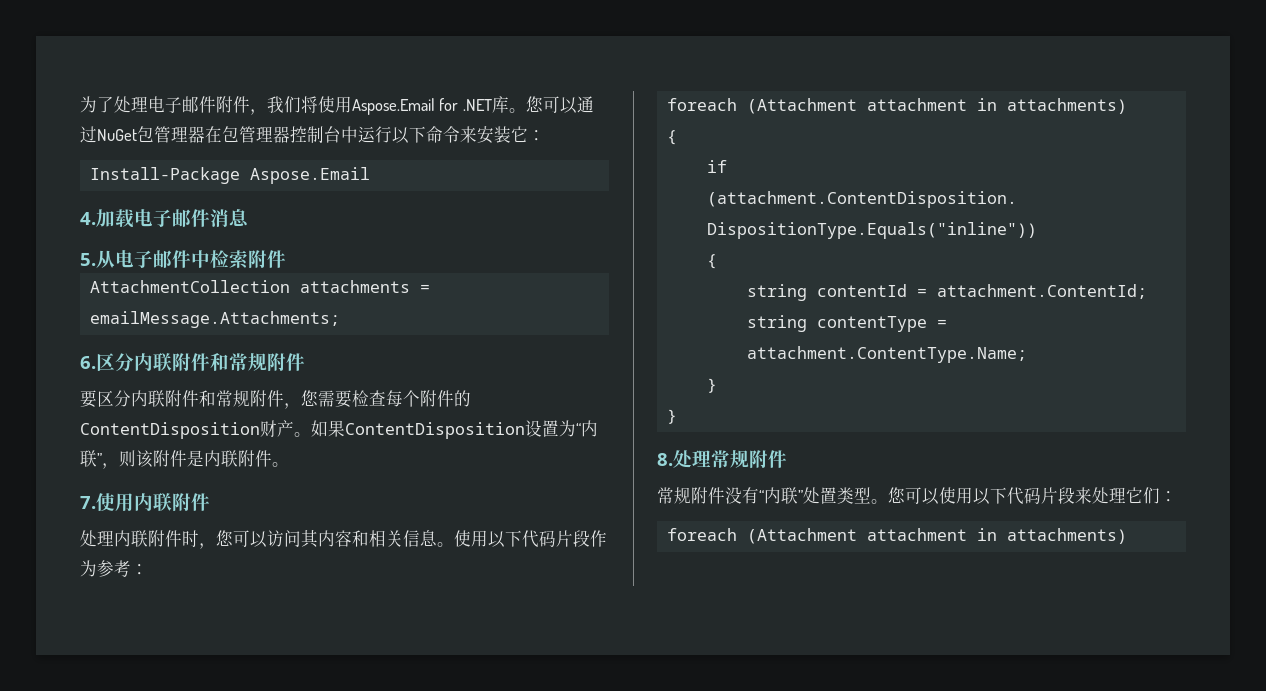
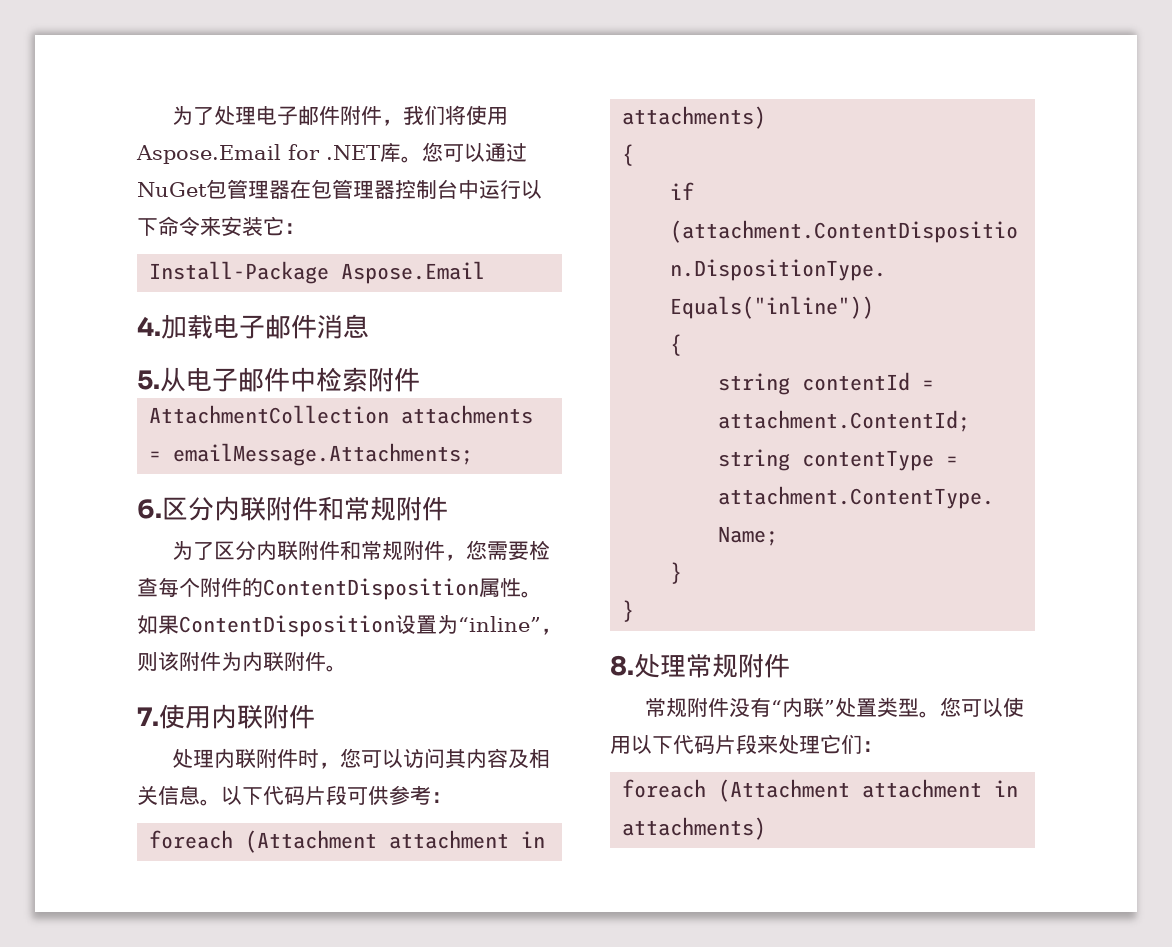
[80,390,97,408] 要 -> [172,541,215,560] 为了
[260,420,294,437] 财产 -> [479,578,521,597] 属性
[576,420,598,437] [80,450,102,467] “内联” -> [458,616,541,632] “inline”
[187,450,204,467] 是 -> [221,652,242,671] 为
[352,530,369,547] 和 -> [508,749,530,768] 及
[454,530,607,548] [80,560,97,577] 使用以下代码片段作为 -> [221,786,389,805] 以下代码片段可供

